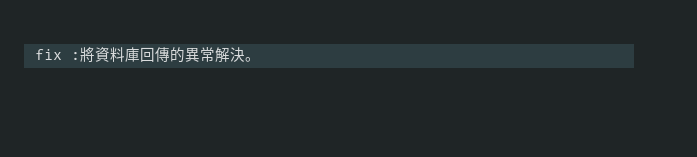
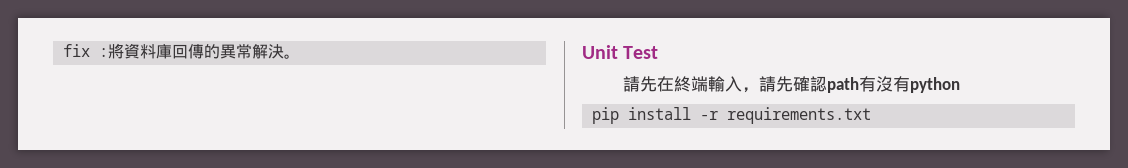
(260, 59) none -> [582,45,659,59] [623,76,961,93] [592,107,872,124] // Unit Test // 請先在終端輸入，請先確認path有沒有python // pip install -r requirements.txt

